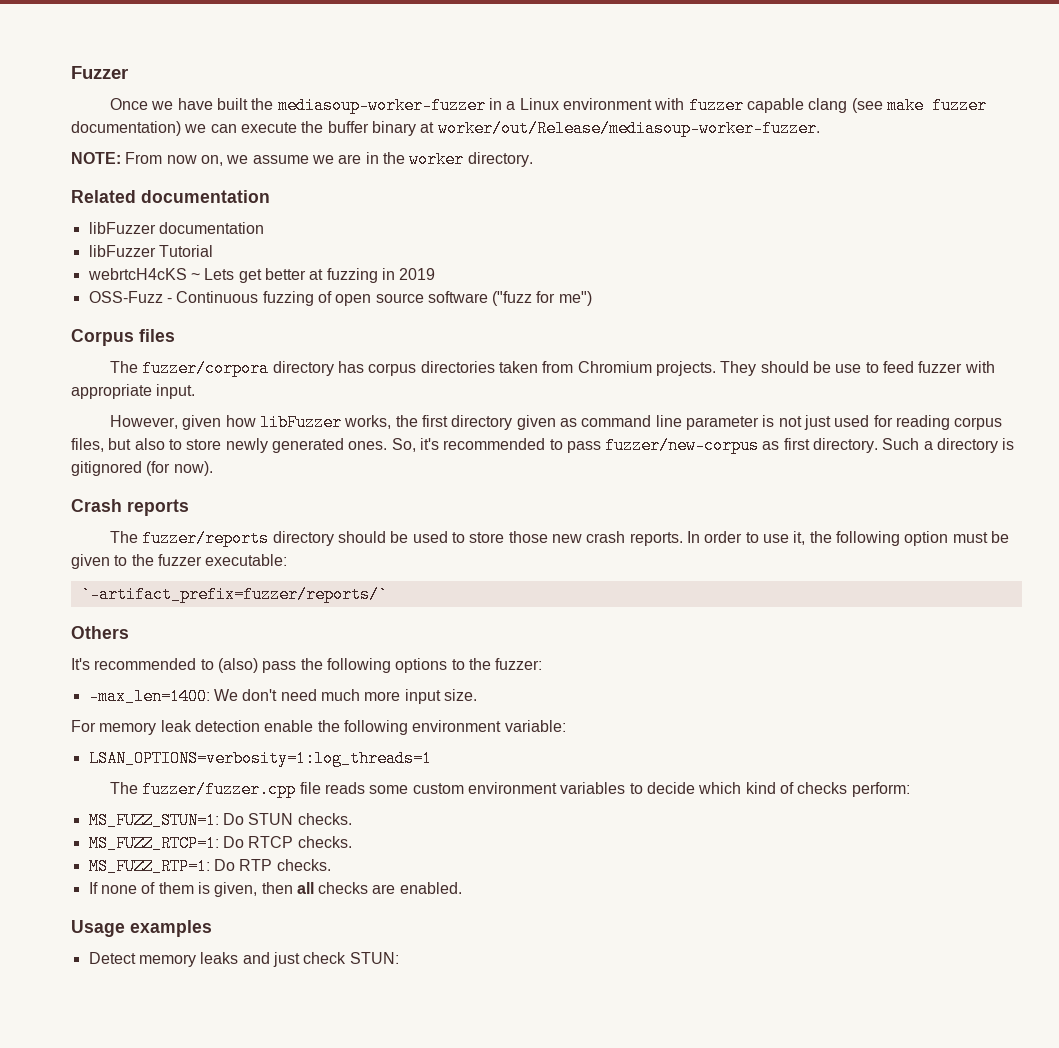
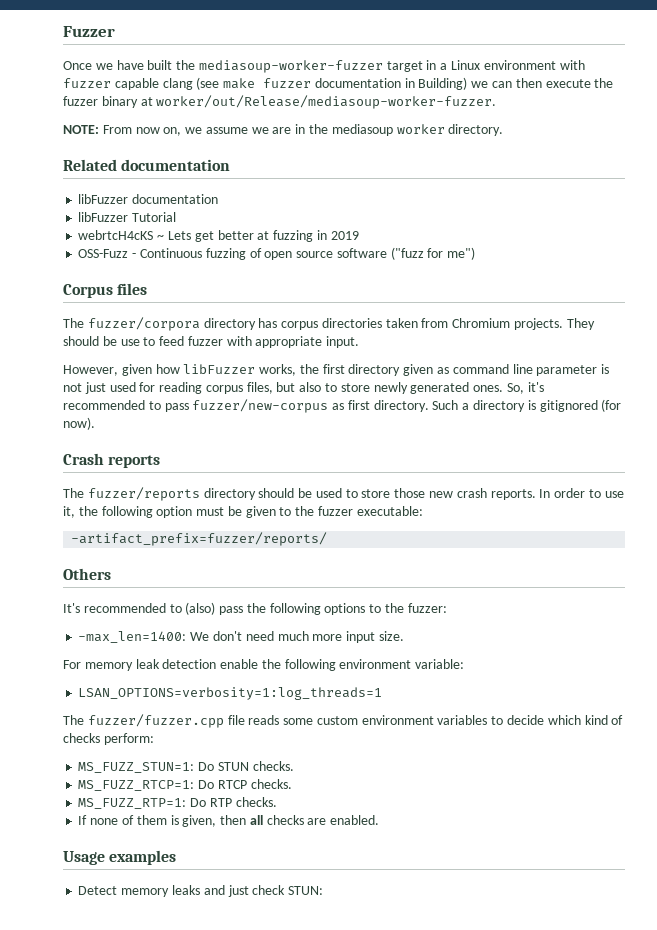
(486, 105) none -> [386,61,423,72] target
[71,121,181,136] documentation) -> [314,77,468,90] documentation in Building)
(237, 128) none -> [515,78,542,88] then
[327,121,369,133] buffer -> [63,96,98,106] fuzzer
(405, 158) none -> [331,124,393,136] mediasoup
[80,586,388,603] `-artifact_prefix=fuzzer/reports/` -> [71,532,328,546] -artifact_prefix=fuzzer/reports/

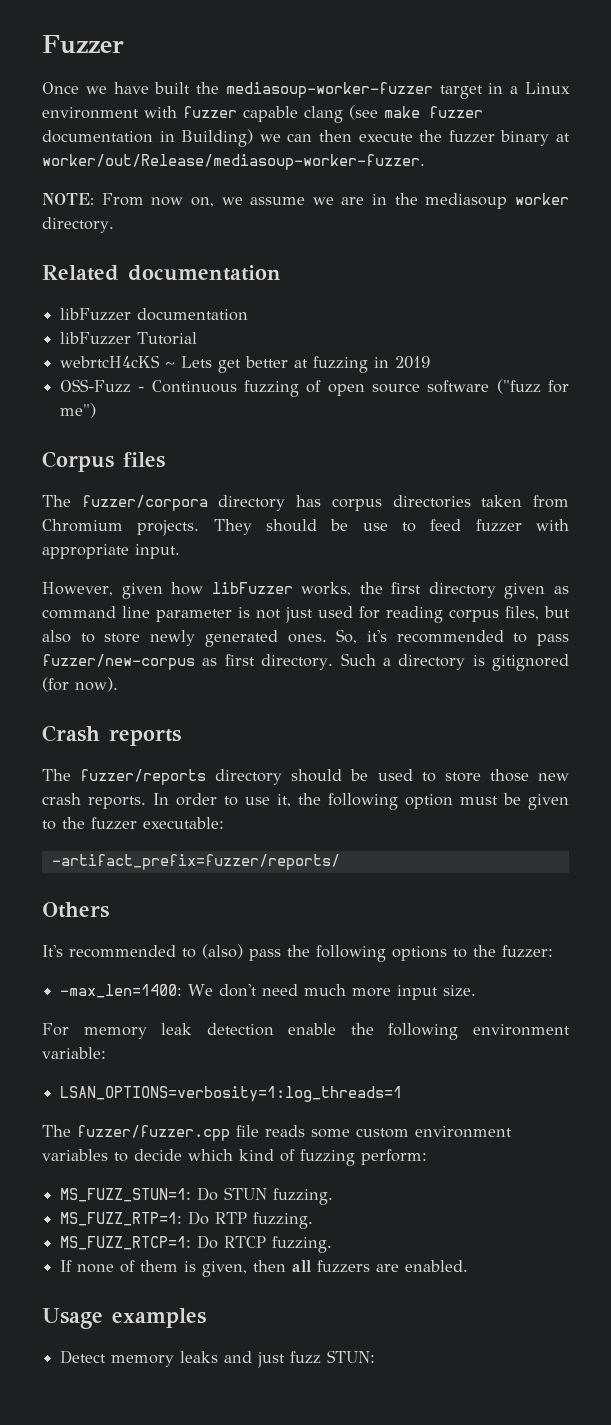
[63,733,100,743] checks -> [300,1149,355,1166] fuzzing
[252,761,294,771] [78,779,292,791] [78,797,277,809] checks. // MS_FUZZ_RTCP=1: Do RTCP checks. // MS_FUZZ_RTP=1: Do RTP checks. -> [273,1188,334,1205] [60,1211,314,1229] [60,1235,333,1253] fuzzing. // MS_FUZZ_RTP=1: Do RTP fuzzing. // MS_FUZZ_RTCP=1: Do RTCP fuzzing.
[266,815,304,825] checks -> [317,1260,371,1273] fuzzers
[252,885,286,895] check -> [290,1351,322,1364] fuzz

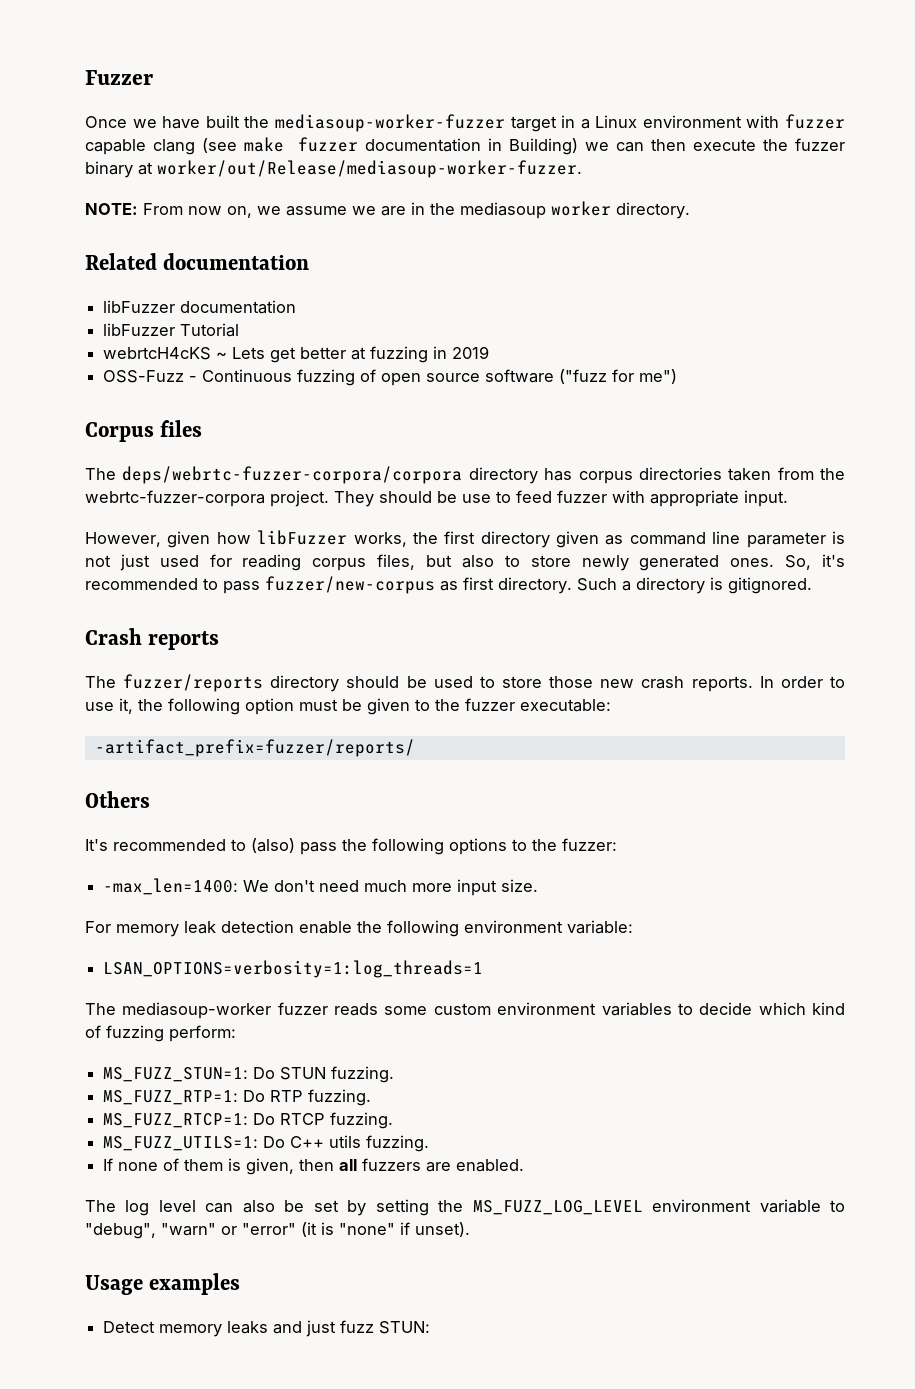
[81,495,208,511] fuzzer/corpora -> [122,466,463,484] deps/webrtc-fuzzer-corpora/corpora
[42,519,200,536] Chromium projects. -> [820,468,845,480] [85,490,329,507] the webrtc-fuzzer-corpora project.
[492,654,569,671] [42,677,118,692] gitignored (for now). -> [728,577,812,594] gitignored.
[77,1125,259,1141] fuzzer/fuzzer.cpp file -> [122,1002,328,1019] mediasoup-worker fuzzer
(333, 1244) none -> [103,1135,430,1152] // MS_FUZZ_UTILS=1: Do C++ utils fuzzing.
(469, 1266) none -> [85,1199,845,1216] [85,1222,470,1239] // The log level can also be set by setting the MS_FUZZ_LOG_LEVEL environment variable to "debug", "warn" or "error" (it is "none" if unset).

